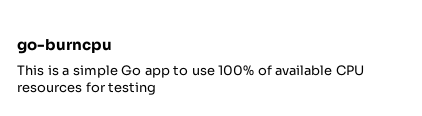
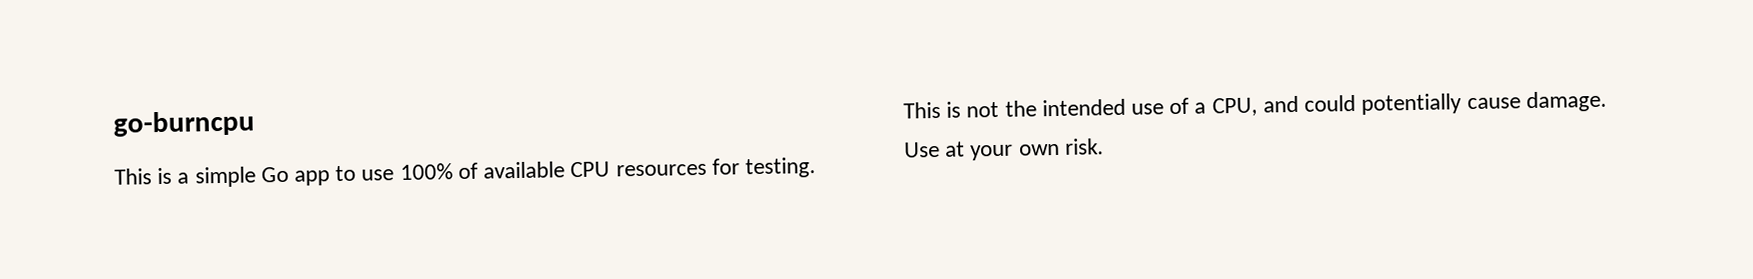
[108,82,157,95] testing -> [744,157,816,179] [903,90,1607,119] [904,138,1104,161] testing. This is not the intended use of a CPU, and could potentially cause damage. Use at your own risk.

